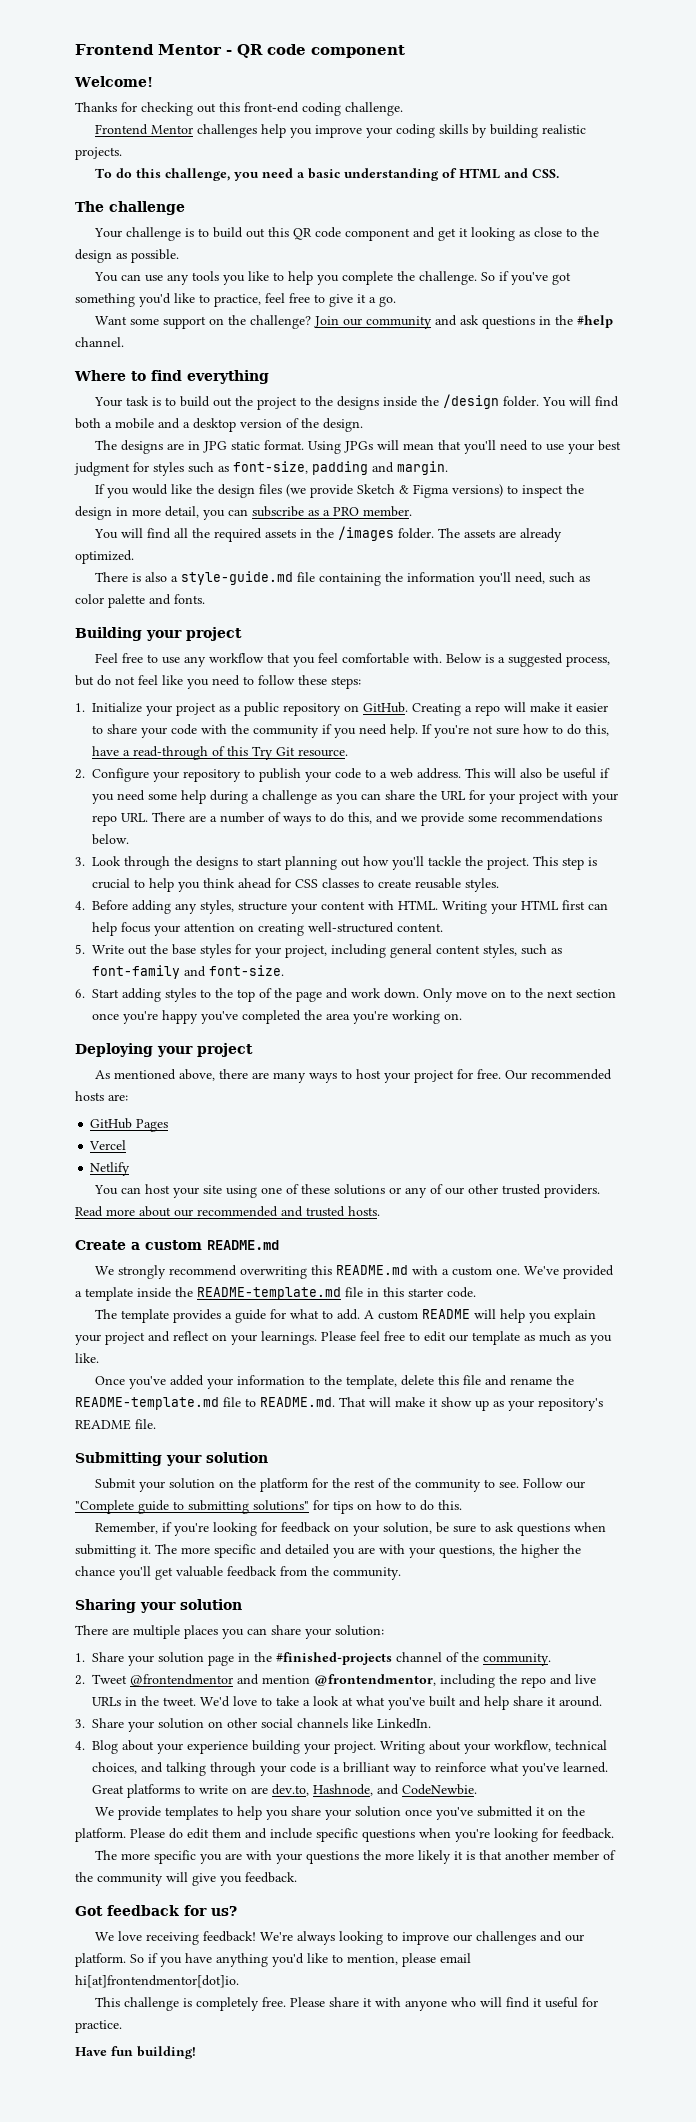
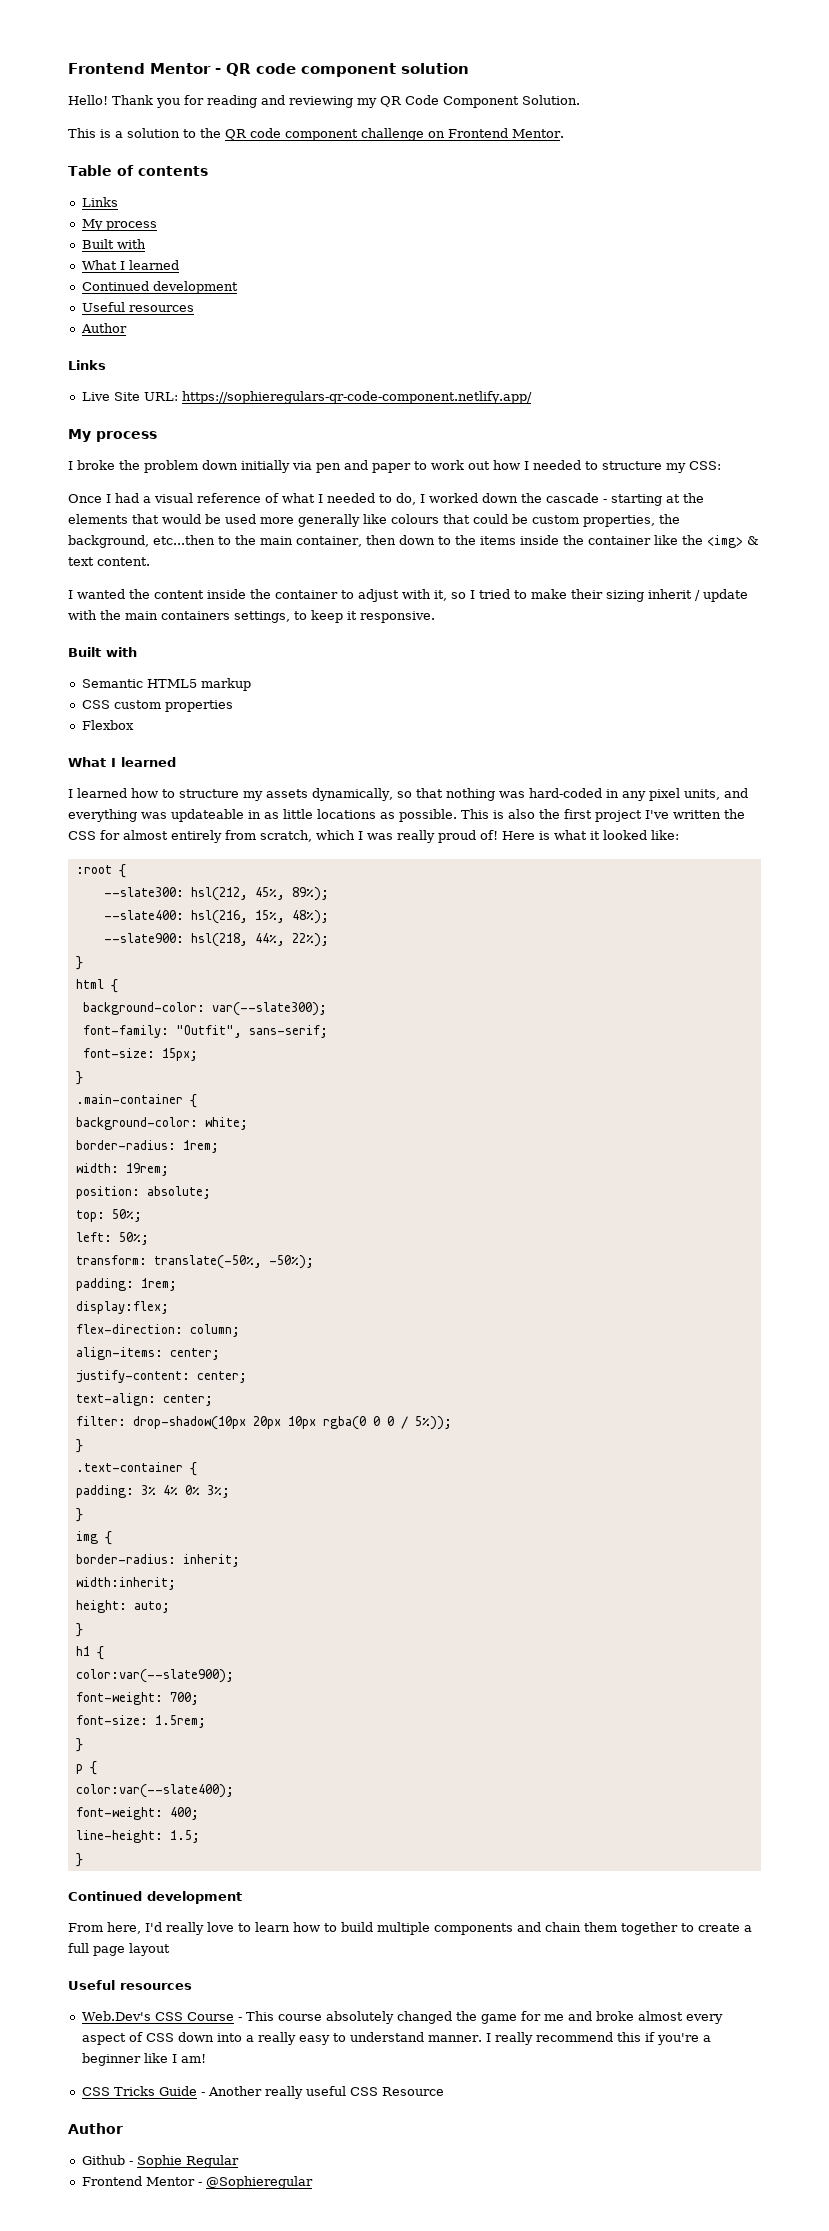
[74,76,153,87] [75,102,403,116] [94,124,586,138] [75,147,122,160] [94,168,559,181] [75,201,185,215] [93,227,599,241] [75,249,179,263] [93,271,571,285] [75,293,396,307] [94,315,613,329] [75,337,124,347] [74,370,269,384] [93,394,619,410] [75,418,363,432] [94,440,621,454] [74,461,448,476] [94,484,584,498] [75,506,412,520] [93,526,562,542] [75,550,134,564] [94,571,590,586] [75,594,205,608] [75,627,242,641] [94,653,610,667] [75,675,361,689] [75,702,608,716] [92,724,609,738] [92,746,348,760] [75,768,610,782] [92,790,618,804] [92,812,602,826] [92,834,129,845] [75,856,597,870] [92,878,499,892] [75,900,608,914] [92,922,443,936] [75,944,562,958] [92,965,284,979] [75,988,616,1002] [92,1010,462,1024] [75,1043,253,1057] [94,1069,612,1083] [75,1091,128,1101] [90,1118,169,1132] [89,1140,127,1150] [90,1162,131,1176] [93,1184,600,1198] [75,1206,380,1217] [75,1240,279,1250] [94,1265,614,1279] [75,1287,476,1301] [94,1309,596,1323] [75,1331,612,1345] [75,1353,99,1363] [94,1375,574,1389] [75,1397,603,1411] [75,1419,156,1430] [75,1452,268,1466] [94,1478,585,1492] [75,1500,462,1514] [94,1522,606,1536] [75,1544,581,1558] [75,1566,401,1580] [75,1599,242,1613] [75,1625,384,1639] [75,1652,551,1666] [75,1674,596,1688] [92,1696,602,1710] [75,1718,431,1732] [75,1740,607,1754] [92,1762,608,1776] [92,1784,477,1798] [94,1806,585,1820] [75,1828,614,1842] [94,1850,616,1864] [75,1872,297,1886] [75,1905,237,1916] [94,1931,584,1945] [75,1953,471,1967] [75,1975,239,1988] [94,1997,598,2011] [75,2020,122,2033] [75,2046,196,2059] // Welcome! // Thanks for checking out this front-end coding challenge. // Frontend Mentor challenges help you improve your coding skills by building realistic projects. // To do this challenge, you need a basic understanding of HTML and CSS. // The challenge // Your challenge is to build out this QR code component and get it looking as close to the design as possible. // You can use any tools you like to help you complete the challenge. So if you've got something you'd like to practice, feel free to give it a go. // Want some support on the challenge? Join our community and ask questions in the #help channel. // Where to find everything // Your task is to build out the project to the designs inside the /design folder. You will find both a mobile and a desktop version of the design. // The designs are in JPG static format. Using JPGs will mean that you'll need to use your best judgment for styles such as font-size, padding and margin. // If you would like the design files (we provide Sketch & Figma versions) to inspect the design in more detail, you can subscribe as a PRO member. // You will find all the required assets in the /images folder. The assets are already optimized. // There is also a style-guide.md file containing the information you'll need, such as color palette and fonts. // Building your project // Feel free to use any workflow that you feel comfortable with. Below is a suggested process, but do not feel like you need to follow these steps: // 1. Initialize your project as a public repository on GitHub. Creating a repo will make it easier to share your code with the community if you need help. If you're not sure how to do this, have a read-through of this Try Git resource. // 2. Configure your repository to publish your code to a web address. This will also be useful if you need some help during a challenge as you can share the URL for your project with your repo URL. There are a number of ways to do this, and we provide some recommendations below. // 3. Look through the designs to start planning out how you'll tackle the project. This step is crucial to help you think ahead for CSS classes to create reusable styles. // 4. Before adding any styles, structure your content with HTML. Writing your HTML first can help focus your attention on creating well-structured content. // 5. Write out the base styles for your project, including general content styles, such as font-family and font-size. // 6. Start adding styles to the top of the page and work down. Only move on to the next section once you're happy you've completed the area you're working on. // Deploying your project // As mentioned above, there are many ways to host your project for free. Our recommended hosts are: // GitHub Pages // Vercel // Netlify // You can host your site using one of these solutions or any of our other trusted providers. Read more about our recommended and trusted hosts. // Create a custom README.md // We strongly recommend overwriting this README.md with a custom one. We've provided a template inside the README-template.md file in this starter code. // The template provides a guide for what to add. A custom README will help you explain your project and reflect on your learnings. Please feel free to edit our template as much as you like. // Once you've added your information to the template, delete this file and rename the README-template.md file to README.md. That will make it show up as your repository's README file. // Submitting your solution // Submit your solution on the platform for the rest of the community to see. Follow our "Complete guide to submitting solutions" for tips on how to do this. // Remember, if you're looking for feedback on your solution, be sure to ask questions when submitting it. The more specific and detailed you are with your questions, the higher the chance you'll get valuable feedback from the community. // Sharing your solution // There are multiple places you can share your solution: // 1. Share your solution page in the #finished-projects channel of the community. // 2. Tweet @frontendmentor and mention @frontendmentor, including the repo and live URLs in the tweet. We'd love to take a look at what you've built and help share it around. // 3. Share your solution on other social channels like LinkedIn. // 4. Blog about your experience building your project. Writing about your workflow, technical choices, and talking through your code is a brilliant way to reinforce what you've learned. Great platforms to write on are dev.to, Hashnode, and CodeNewbie. // We provide templates to help you share your solution once you've submitted it on the platform. Please do edit them and include specific questions when you're looking for feedback. // The more specific you are with your questions the more likely it is that another member of the community will give you feedback. // Got feedback for us? // We love receiving feedback! We're always looking to improve our challenges and our platform. So if you have anything you'd like to mention, please email hi[at]frontendmentor[dot]io. // This challenge is completely free. Please share it with anyone who will find it useful for practice. // Have fun building! -> [400,63,469,74] [68,95,580,108] [68,128,564,141] [68,165,208,176] [81,197,118,207] [81,219,157,231] [81,239,146,249] [81,260,179,270] [81,281,238,294] [81,302,194,312] [80,323,127,333] [68,360,106,370] [81,391,532,404] [68,429,157,442] [68,460,721,473] [68,493,704,506] [68,514,680,527] [68,535,759,548] [68,557,150,566] [68,589,748,602] [68,610,435,623] [68,647,137,657] [81,678,251,691] [81,700,233,712] [81,720,134,730] [68,757,176,767] [68,788,748,801] [68,809,745,822] [68,830,679,843] [75,864,126,878] [103,887,329,901] [103,910,329,924] [103,933,329,947] [75,956,83,970] [75,979,118,993] [82,1002,327,1016] [82,1025,328,1038] [82,1048,198,1061] [75,1071,83,1085] [75,1094,197,1108] [75,1117,248,1130] [75,1140,219,1153] [75,1163,169,1176] [75,1186,211,1199] [75,1209,142,1222] [75,1232,149,1245] [75,1255,314,1269] [75,1278,177,1291] [75,1301,169,1314] [75,1324,240,1337] [75,1347,220,1360] [75,1370,247,1383] [75,1393,213,1406] [75,1416,452,1430] [75,1439,83,1453] [75,1462,197,1476] [75,1485,230,1498] [75,1508,83,1522] [75,1531,112,1545] [75,1554,240,1567] [75,1577,176,1590] [75,1600,170,1613] [75,1623,83,1637] [75,1646,104,1660] [75,1669,234,1683] [75,1692,199,1705] [75,1715,206,1728] [75,1738,83,1752] [75,1761,97,1775] [75,1784,234,1798] [75,1807,199,1820] [75,1830,200,1843] [75,1853,83,1867] [68,1891,242,1904] [68,1922,752,1935] [68,1943,170,1956] [68,1980,192,1990] [81,2011,723,2024] [81,2032,711,2045] [81,2053,206,2066] [81,2086,444,2099] [68,2123,123,2134] [81,2155,239,2168] [81,2176,313,2189] solution // Hello! Thank you for reading and reviewing my QR Code Component Solution. // This is a solution to the QR code component challenge on Frontend Mentor. // Table of contents // Links // My process // Built with // What I learned // Continued development // Useful resources // Author // Links // Live Site URL: https://sophieregulars-qr-code-component.netlify.app/ // My process // I broke the problem down initially via pen and paper to work out how I needed to structure my CSS: // Once I had a visual reference of what I needed to do, I worked down the cascade - starting at the elements that would be used more generally like colours that could be custom properties, the background, etc...then to the main container, then down to the items inside the container like the <img> & text content. // I wanted the content inside the container to adjust with it, so I tried to make their sizing inherit / update with the main containers settings, to keep it responsive. // Built with // Semantic HTML5 markup // CSS custom properties // Flexbox // What I learned // I learned how to structure my assets dynamically, so that nothing was hard-coded in any pixel units, and everything was updateable in as little locations as possible. This is also the first project I've written the CSS for almost entirely from scratch, which I was really proud of! Here is what it looked like: // :root { // --slate300: hsl(212, 45%, 89%); // --slate400: hsl(216, 15%, 48%); // --slate900: hsl(218, 44%, 22%); // } // html { // background-color: var(--slate300); // font-family: "Outfit", sans-serif; // font-size: 15px; // } // .main-container { // background-color: white; // border-radius: 1rem; // width: 19rem; // position: absolute; // top: 50%; // left: 50%; // transform: translate(-50%, -50%); // padding: 1rem; // display:flex; // flex-direction: column; // align-items: center; // justify-content: center; // text-align: center; // filter: drop-shadow(10px 20px 10px rgba(0 0 0 / 5%)); // } // .text-container { // padding: 3% 4% 0% 3%; // } // img { // border-radius: inherit; // width:inherit; // height: auto; // } // h1 { // color:var(--slate900); // font-weight: 700; // font-size: 1.5rem; // } // p { // color:var(--slate400); // font-weight: 400; // line-height: 1.5; // } // Continued development // From here, I'd really love to learn how to build multiple components and chain them together to create a full page layout // Useful resources // Web.Dev's CSS Course - This course absolutely changed the game for me and broke almost every aspect of CSS down into a really easy to understand manner. I really recommend this if you're a beginner like I am! // CSS Tricks Guide - Another really useful CSS Resource // Author // Github - Sophie Regular // Frontend Mentor - @Sophieregular

